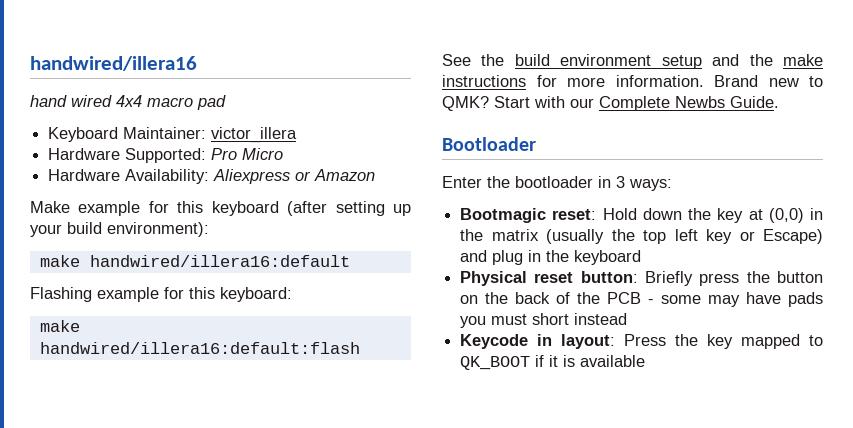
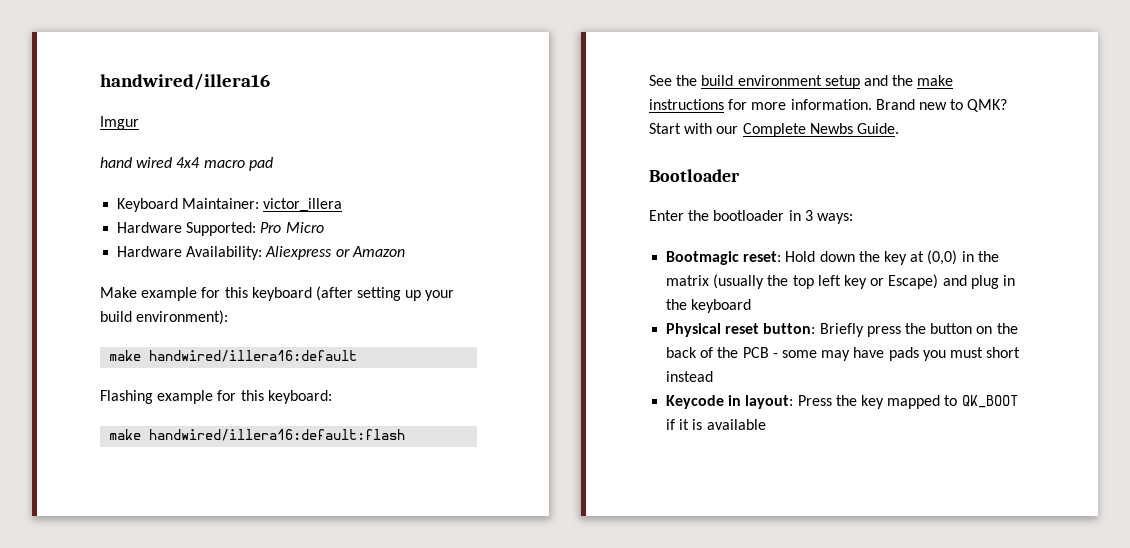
(197, 63) none -> [100,116,139,130] // Imgur

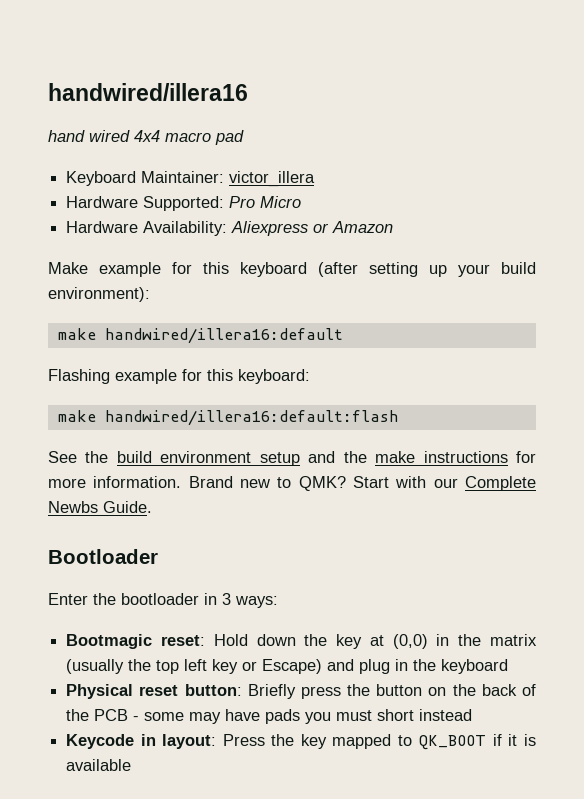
[100,116,139,130] // Imgur -> (248, 92) none

